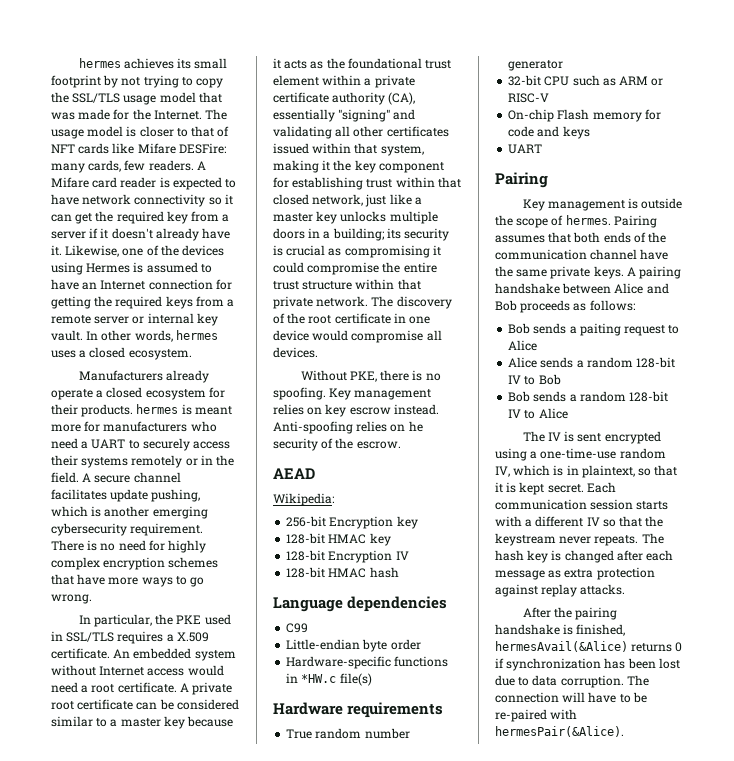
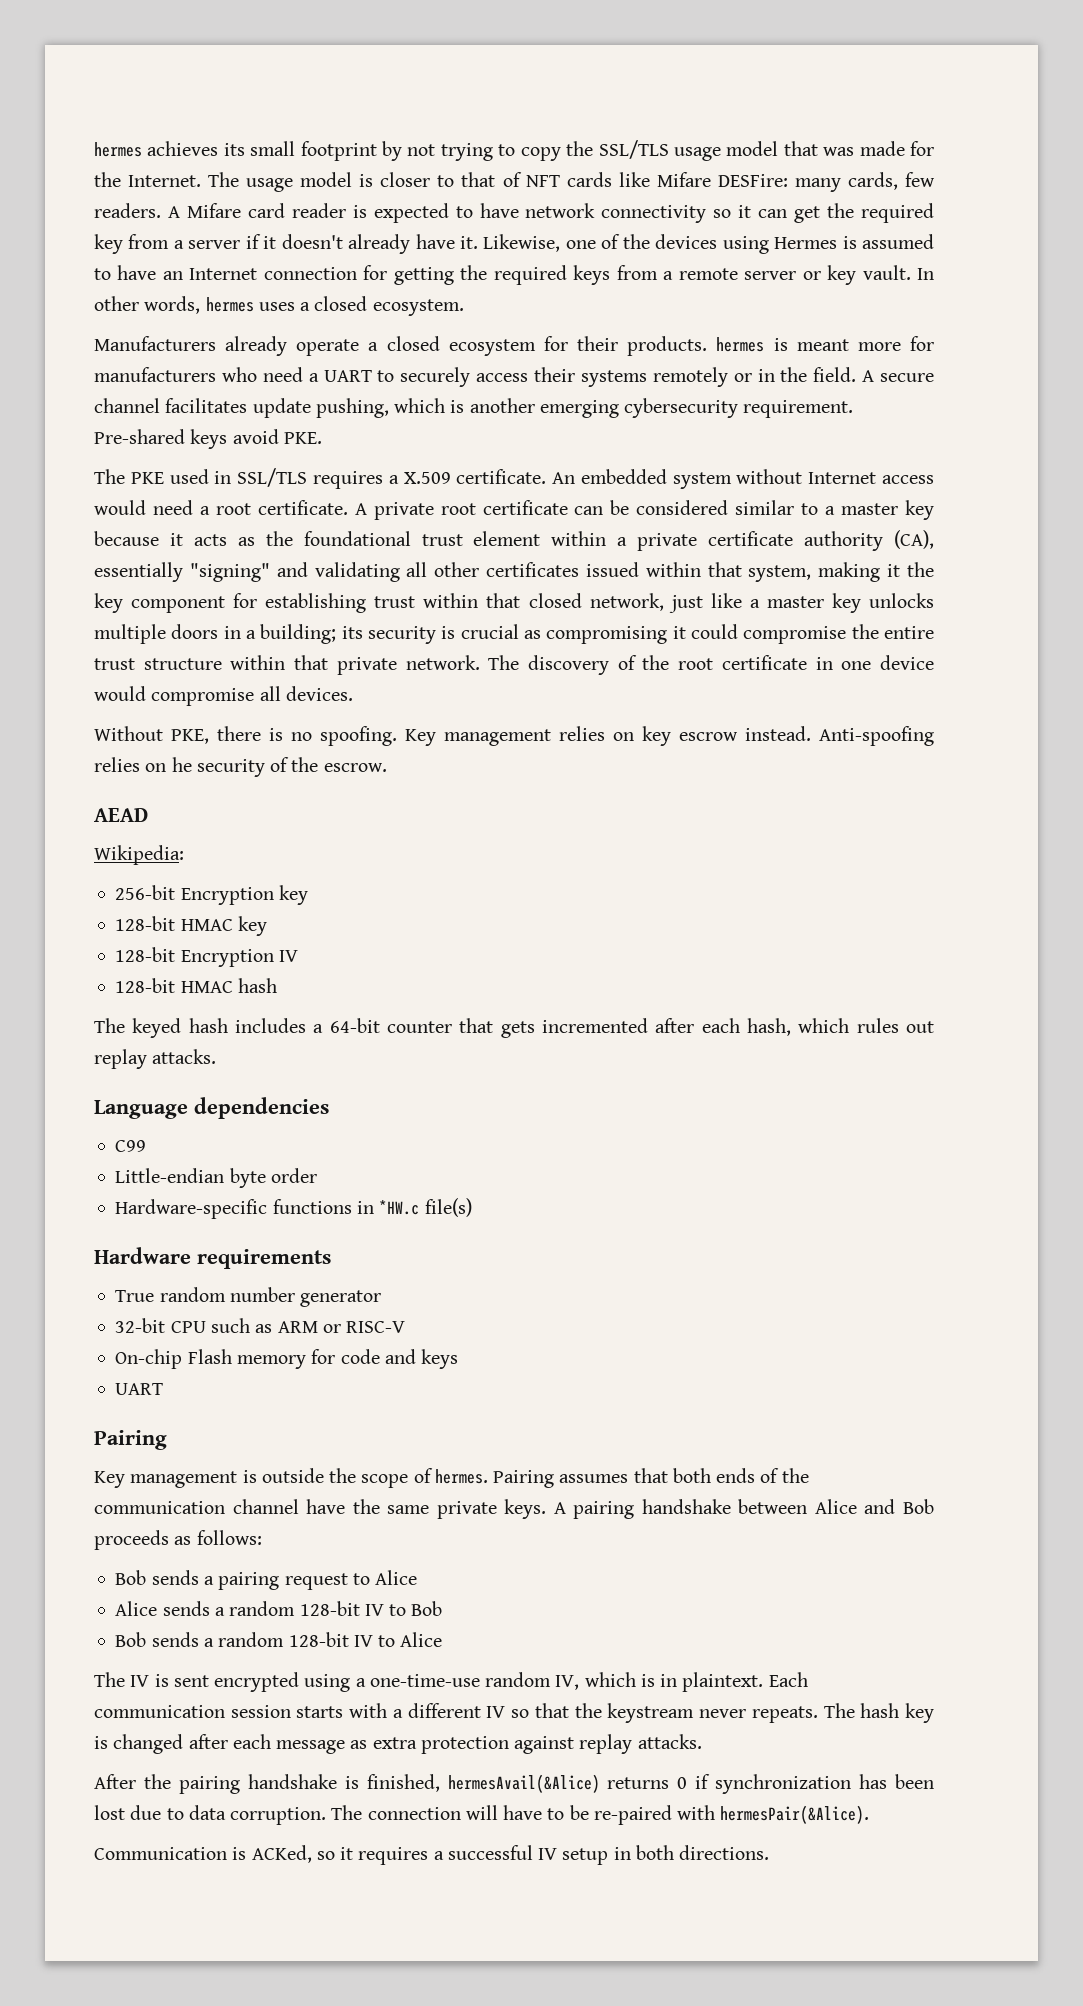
[147,313,194,324] internal -> (821, 275) none
[51,540,207,553] [51,557,219,570] [51,574,205,587] [51,594,92,604] [78,614,174,627] There is no need for highly complex encryption schemes that have more ways to go wrong. // In particular, the -> [94,429,322,449] [94,469,125,484] Pre-shared keys avoid PKE. // The
(399, 572) none -> [94,1018,935,1038] [94,1049,217,1069] // The keyed hash includes a 64-bit counter that gets incremented after each hash, which rules out replay attacks.
[579,323,621,336] paiting -> [218,1572,280,1590] pairing
[581,465,678,478] [495,482,584,495] plaintext, so that it is kept secret. -> [682,1672,764,1692] plaintext.
(624, 731) none -> [94,1845,770,1865] // Communication is ACKed, so it requires a successful IV setup in both directions.

